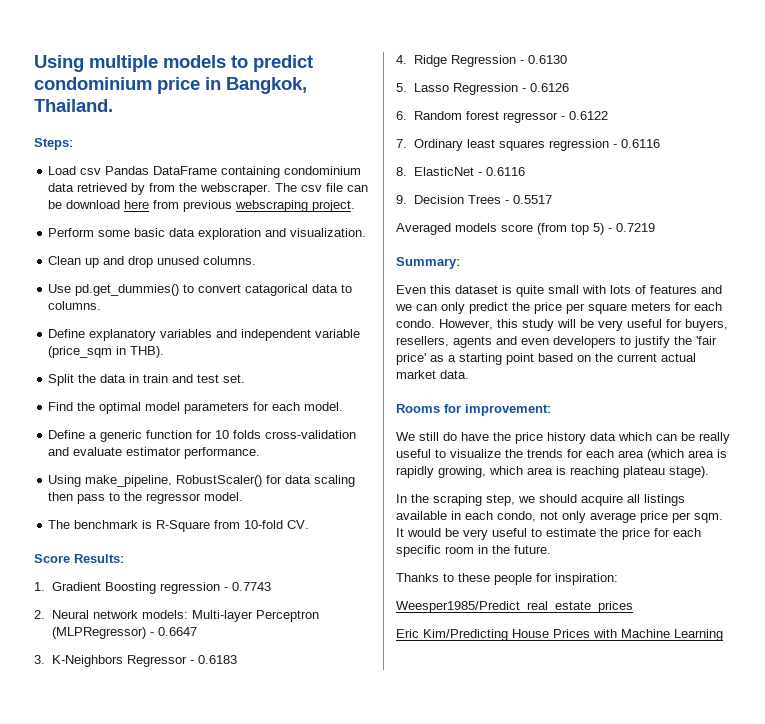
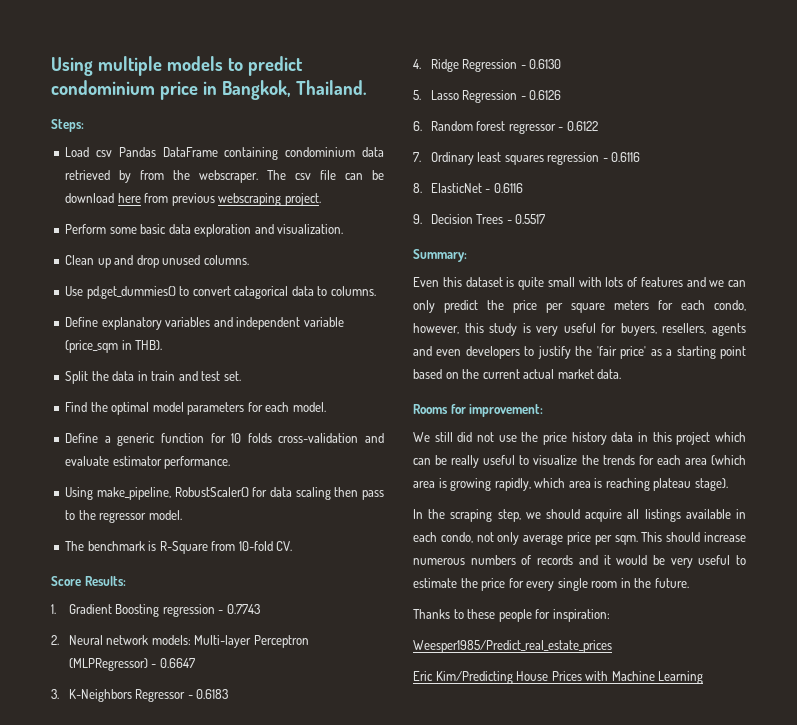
[396,223,655,235] // Averaged models score (from top 5) - 0.7219 -> (546, 219) none
[396,319,594,331] condo. However, this study will be -> [714,300,746,311] [413,323,531,336] condo, however, this study is
[443,432,489,441] do have -> [457,432,517,442] did not use
(616, 436) none -> [638,432,711,445] in this project
[396,466,486,478] rapidly growing, -> [450,478,531,491] growing rapidly,
[396,528,404,537] It -> [641,532,746,542] [413,555,611,565] This should increase numerous numbers of records and it
[673,528,701,537] [396,545,441,557] each specific -> [526,578,588,591] every single

